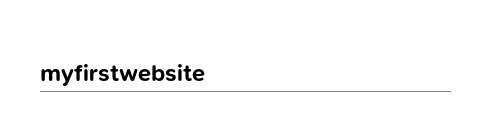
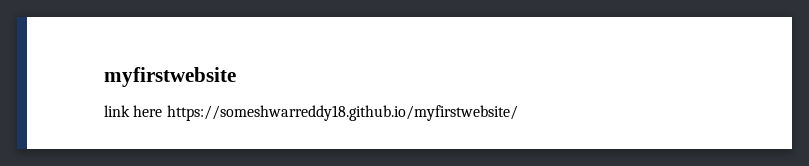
(205, 75) none -> [104,105,518,121] // link here https://someshwarreddy18.github.io/myfirstwebsite/

